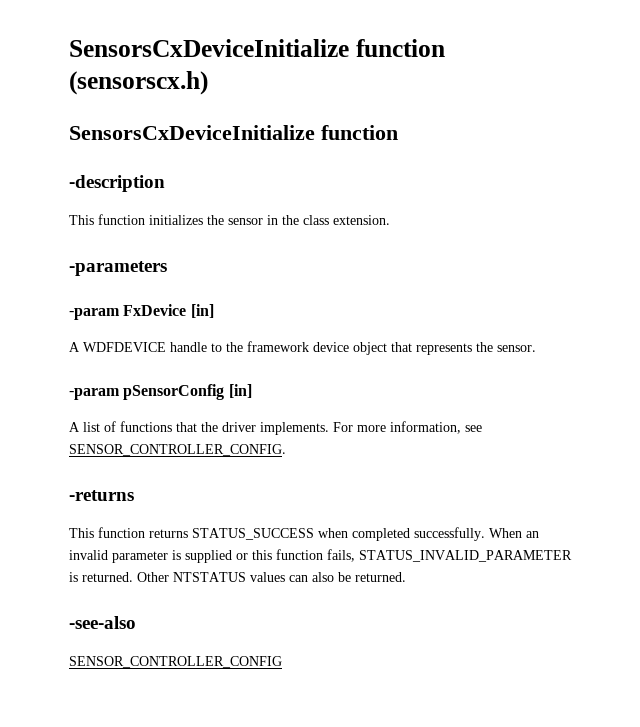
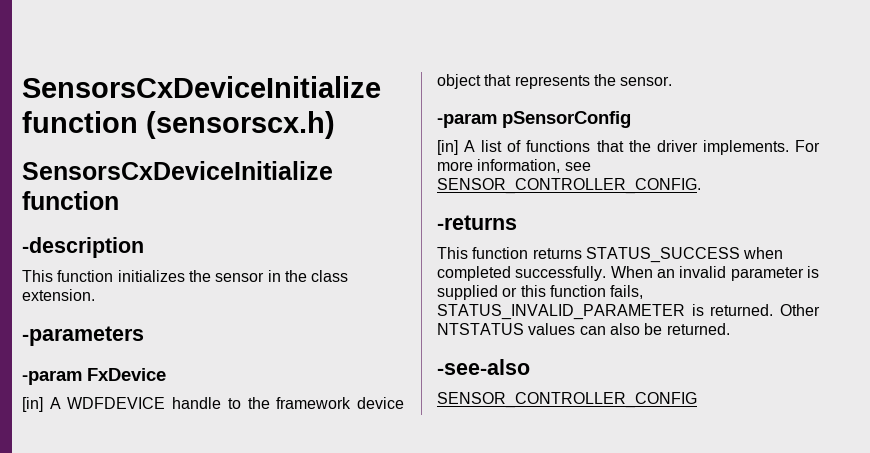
[190,304,214,318] [in] // -> [22,397,43,412] // [in]
[228,384,252,398] [in] // -> [437,140,458,155] // [in]

